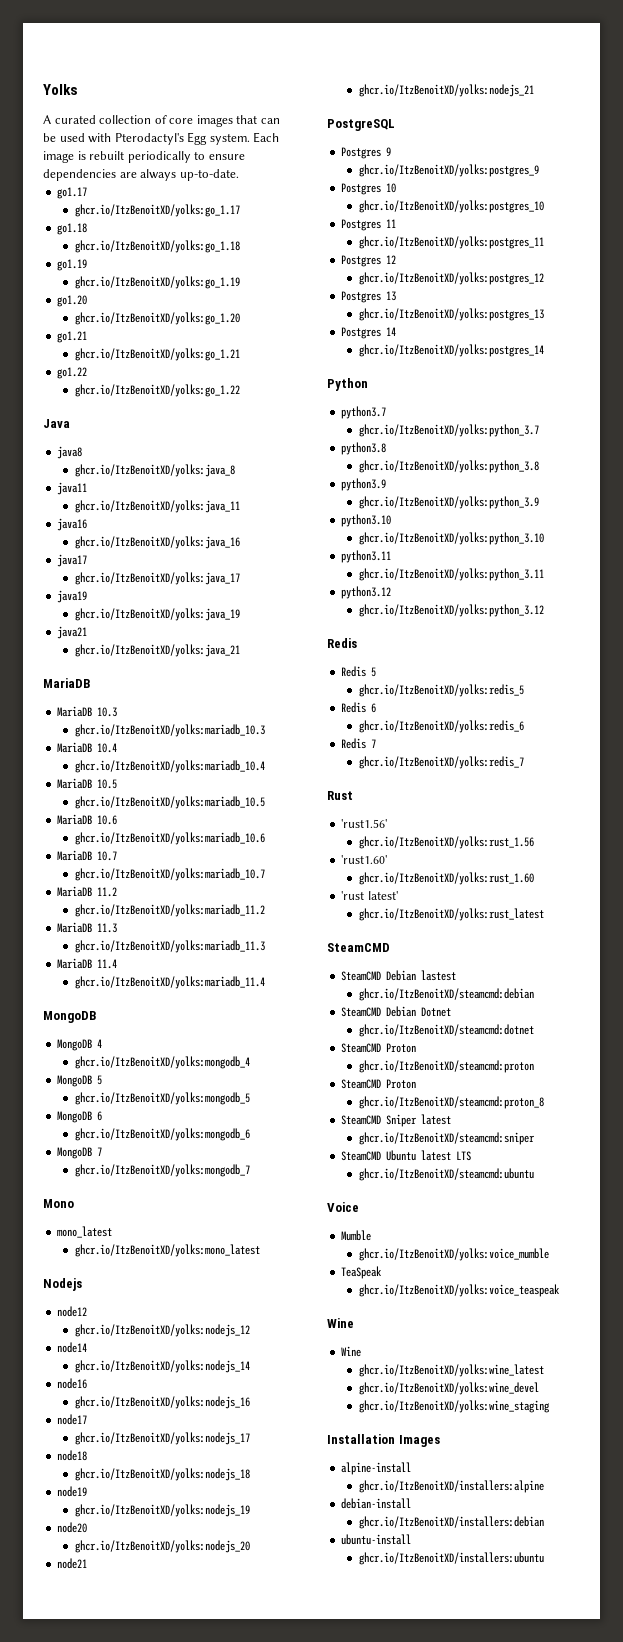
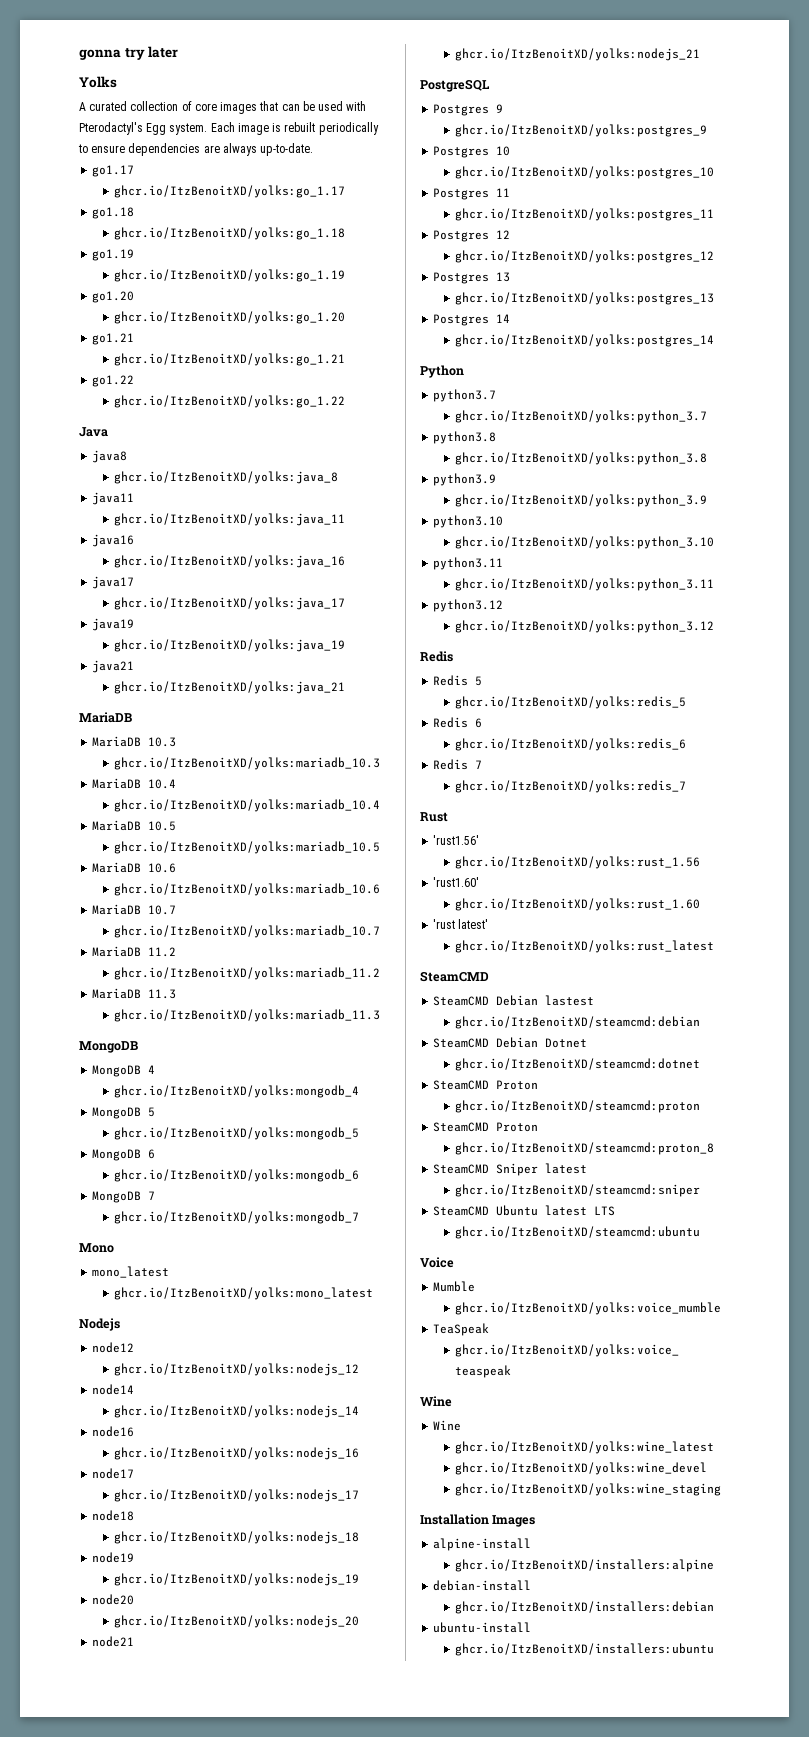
(43, 89) none -> [79,46,179,60] gonna try later //
[57,958,118,969] [75,976,266,989] // MariaDB 11.4 // ghcr.io/ItzBenoitXD/yolks:mariadb_11.4 -> (380, 1015) none

